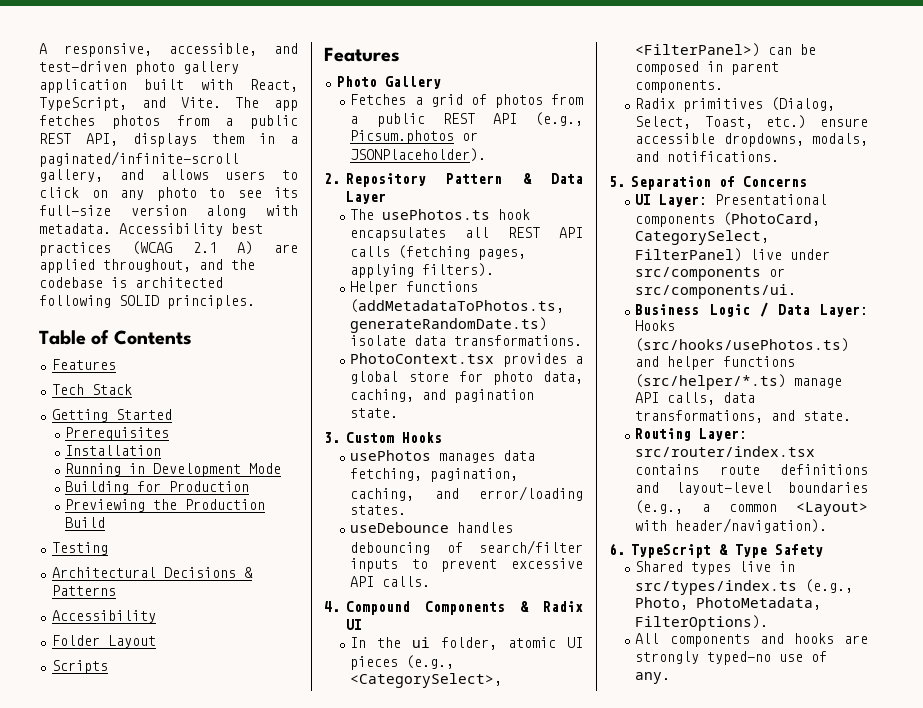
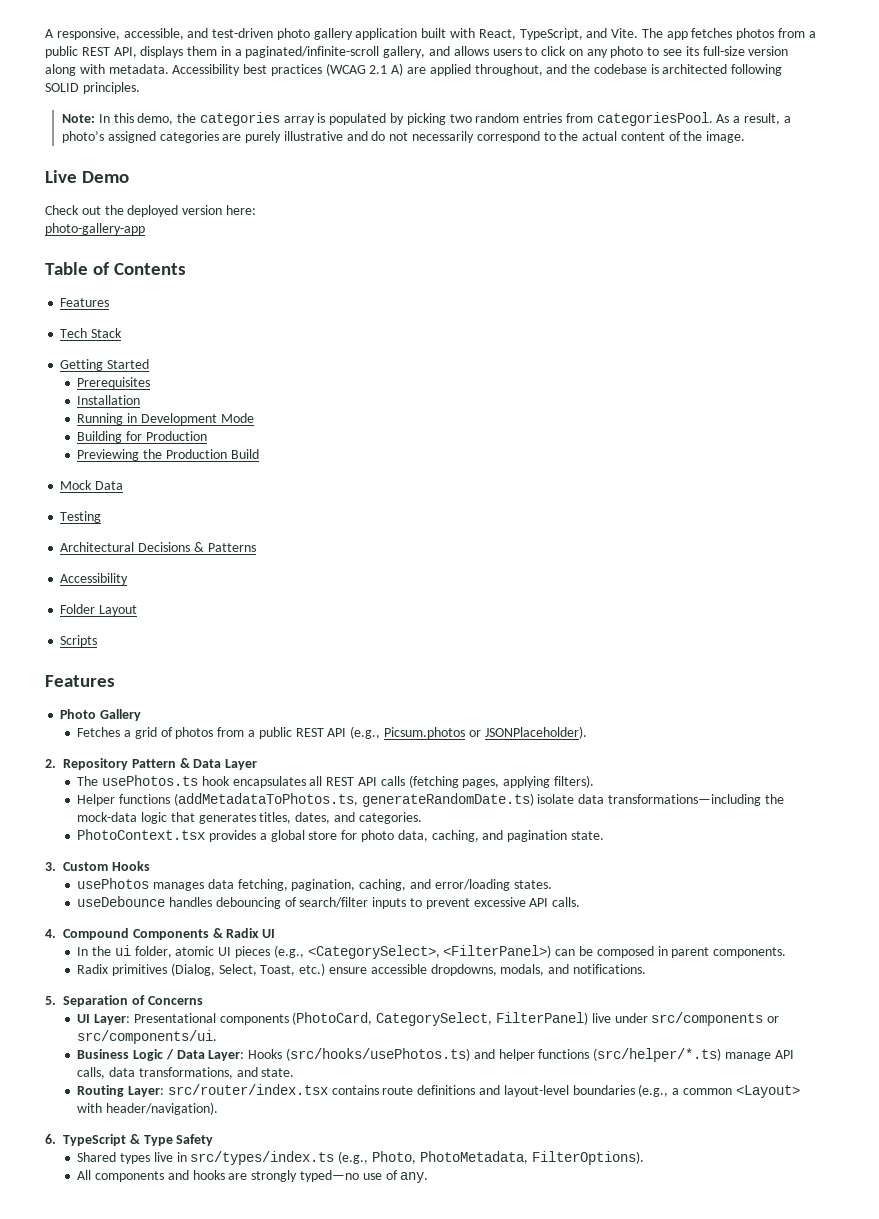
(255, 302) none -> [61,112,791,126] [61,131,746,143] [45,170,130,183] [45,205,256,217] [45,223,145,235] // Note: In this demo, the categories array is populated by picking two random entries from categoriesPool. As a result, a photo’s assigned categories are purely illustrative and do not necessarily correspond to the actual content of the image. // Live Demo // Check out the deployed version here: // photo-gallery-app
(106, 522) none -> [60,480,124,490] // Mock Data
[454,335,583,346] transformations. -> [608,794,784,806] [77,812,422,824] transformations—including the mock-data logic that generates titles, dates, and categories.

